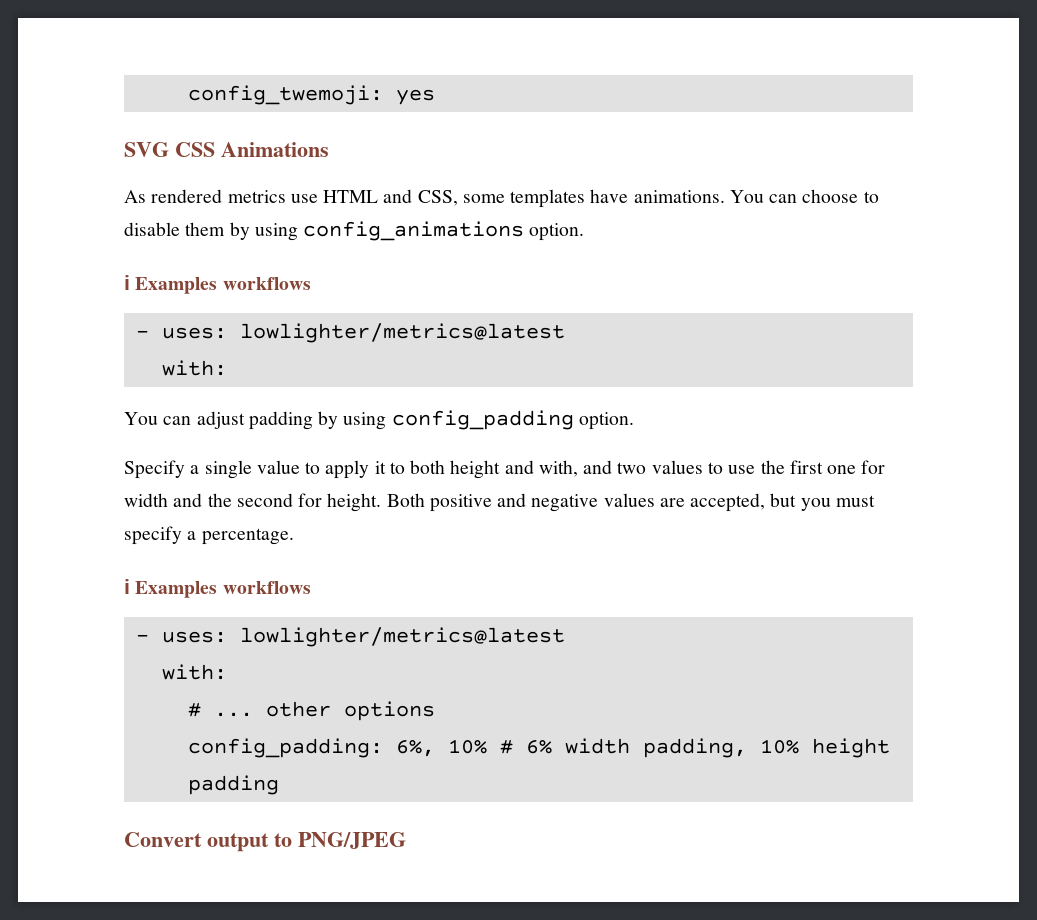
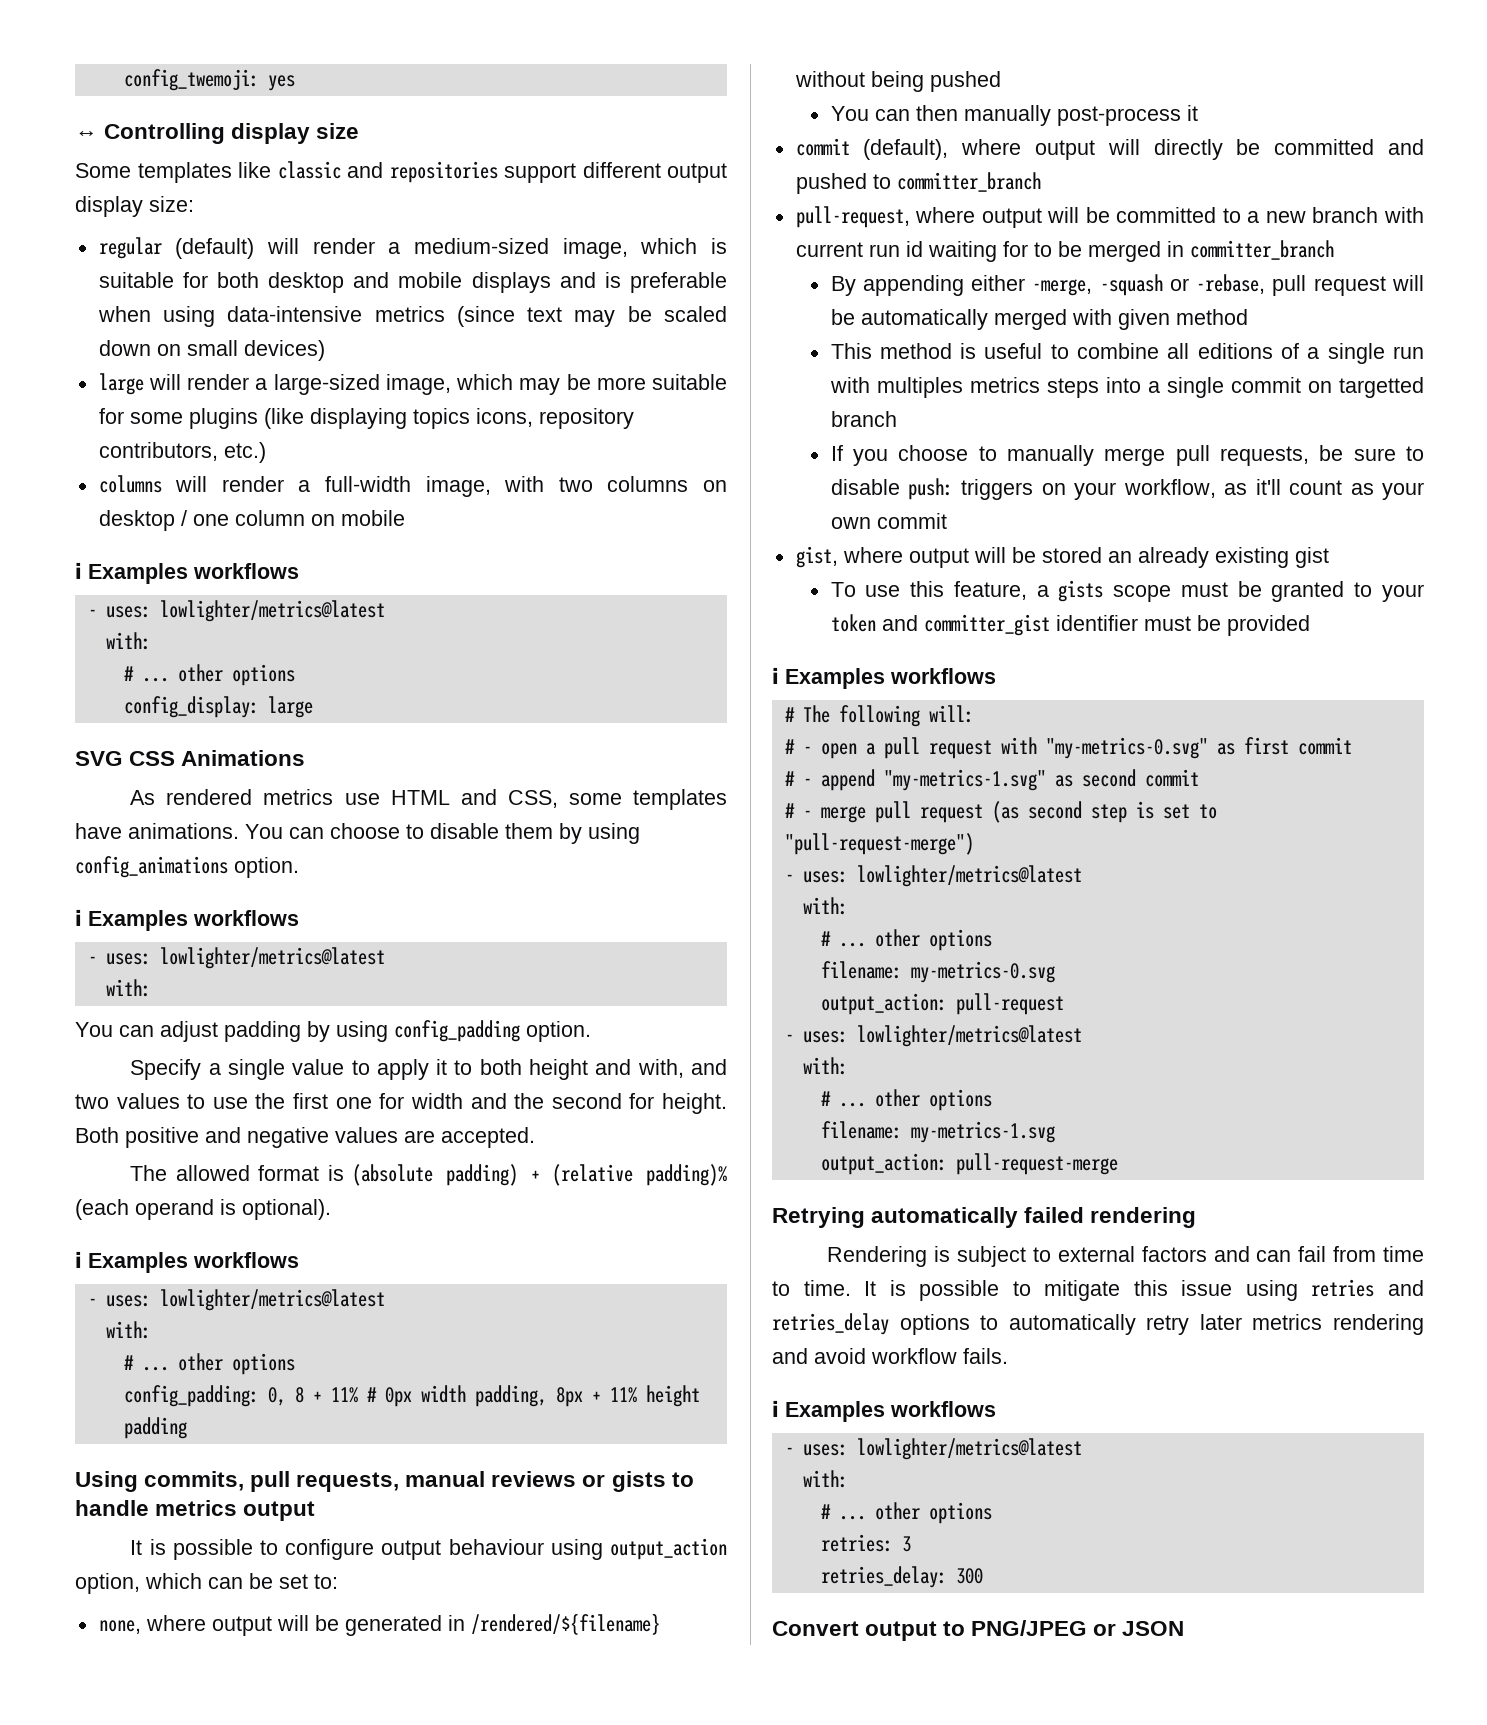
(435, 97) none -> [75,123,360,144] [75,161,727,183] [75,196,194,217] [98,237,727,259] [98,272,727,293] [97,306,727,327] [98,340,325,361] [98,373,728,395] [98,408,634,429] [98,442,266,463] [98,475,727,497] [98,510,405,531] [75,562,299,584] [87,600,385,622] [105,632,151,650] [123,664,295,686] [123,696,313,718] // ↔ Controlling display size // Some templates like classic and repositories support different output display size: // regular (default) will render a medium-sized image, which is suitable for both desktop and mobile displays and is preferable when using data-intensive metrics (since text may be scaled down on small devices) // large will render a large-sized image, which may be more suitable for some plugins (like displaying topics icons, repository contributors, etc.) // columns will render a full-width image, with two columns on desktop / one column on mobile // ℹ Examples workflows // - uses: lowlighter/metrics@latest // with: // # ... other options // config_display: large
[690,493,875,512] [124,526,294,545] accepted, but you must specify a percentage. -> [441,1127,535,1148] [130,1164,728,1186] [75,1199,331,1220] accepted. // The allowed format is (absolute padding) + (relative padding)% (each operand is optional).
[395,738,890,758] [187,775,279,795] 6%, 10% # 6% width padding, 10% height padding -> [267,1385,700,1407] [123,1417,187,1439] [75,1471,694,1492] [75,1500,316,1521] [130,1538,727,1560] [75,1573,338,1594] [98,1613,660,1636] [794,71,1001,92] [830,105,1198,126] [795,138,1424,160] [795,172,1041,194] [795,206,1424,228] [795,240,1334,262] [830,274,1424,296] [830,309,1248,330] [830,343,1424,364] [829,377,1424,398] [830,411,897,427] [830,445,1424,466] [830,478,1424,500] [830,513,947,529] [795,546,1329,568] [830,580,1424,602] [830,614,1310,636] [772,667,996,689] [784,705,974,727] [784,737,1352,759] [784,769,1199,791] [784,801,1217,823] [784,833,974,855] [784,865,1082,887] [802,897,848,915] [820,929,992,951] [820,961,1055,983] [820,993,1064,1015] [784,1025,1082,1047] [802,1057,848,1075] [820,1089,992,1111] [820,1121,1055,1143] [820,1153,1118,1175] [772,1207,1197,1228] [827,1246,1424,1267] [772,1279,1424,1301] [772,1313,1424,1335] [772,1348,1008,1364] [772,1400,996,1422] [784,1438,1082,1460] [802,1470,848,1488] [820,1502,992,1524] [820,1534,911,1552] [820,1566,983,1588] 0, 8 + 11% # 0px width padding, 8px + 11% height padding // Using commits, pull requests, manual reviews or gists to handle metrics output // It is possible to configure output behaviour using output_action option, which can be set to: // none, where output will be generated in /rendered/${filename} without being pushed // You can then manually post-process it // commit (default), where output will directly be committed and pushed to committer_branch // pull-request, where output will be committed to a new branch with current run id waiting for to be merged in committer_branch // By appending either -merge, -squash or -rebase, pull request will be automatically merged with given method // This method is useful to combine all editions of a single run with multiples metrics steps into a single commit on targetted branch // If you choose to manually merge pull requests, be sure to disable push: triggers on your workflow, as it'll count as your own commit // gist, where output will be stored an already existing gist // To use this feature, a gists scope must be granted to your token and committer_gist identifier must be provided // ℹ Examples workflows // # The following will: // # - open a pull request with "my-metrics-0.svg" as first commit // # - append "my-metrics-1.svg" as second commit // # - merge pull request (as second step is set to "pull-request-merge") // - uses: lowlighter/metrics@latest // with: // # ... other options // filename: my-metrics-0.svg // output_action: pull-request // - uses: lowlighter/metrics@latest // with: // # ... other options // filename: my-metrics-1.svg // output_action: pull-request-merge // Retrying automatically failed rendering // Rendering is subject to external factors and can fail from time to time. It is possible to mitigate this issue using retries and retries_delay options to automatically retry later metrics rendering and avoid workflow fails. // ℹ Examples workflows // - uses: lowlighter/metrics@latest // with: // # ... other options // retries: 3 // retries_delay: 300
(406, 840) none -> [1093,1621,1185,1636] or JSON

